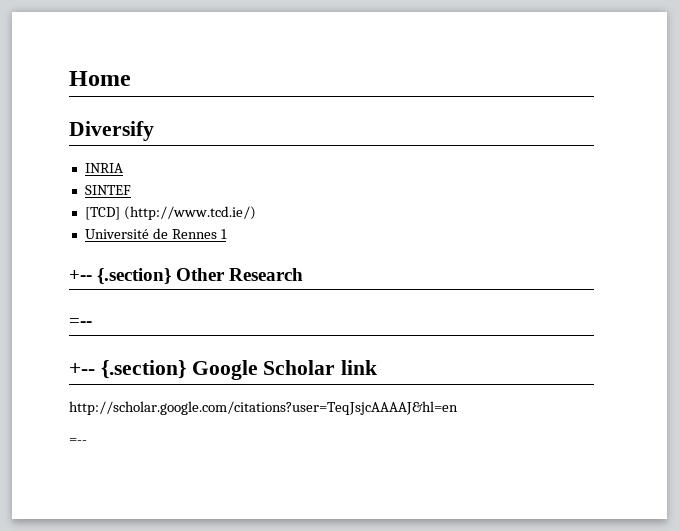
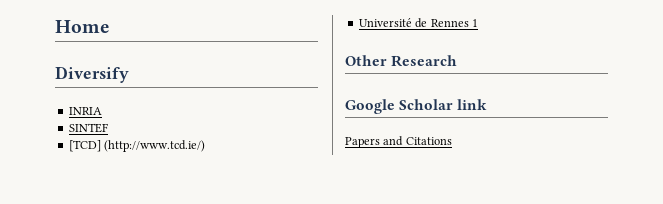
[69,268,172,284] +-- {.section} -> (478, 23) none
[69,318,92,327] [69,360,186,379] =-- // +-- {.section} -> (458, 61) none
[69,401,458,415] [69,438,87,444] http://scholar.google.com/citations?user=TeqJsjcAAAAJ&hl=en // =-- -> [345,136,452,148] Papers and Citations

